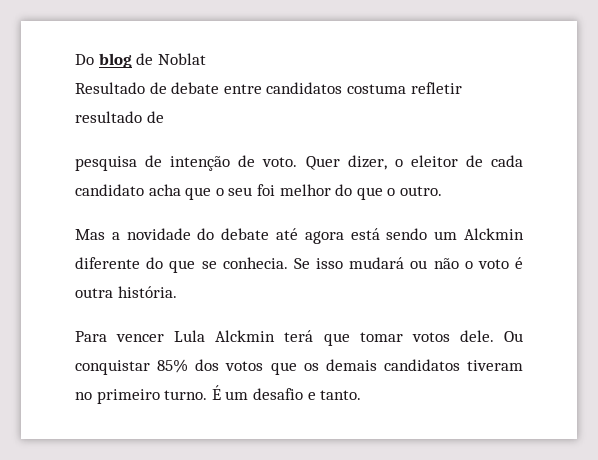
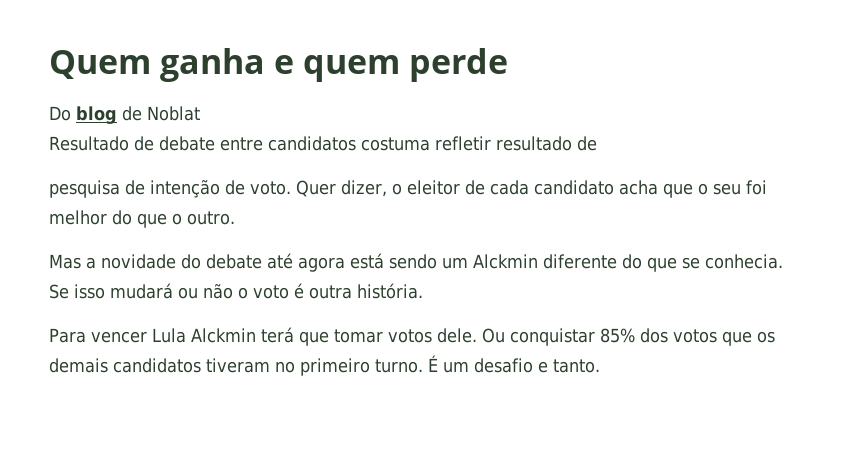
(75, 59) none -> [49,48,509,82] Quem ganha e quem perde //

